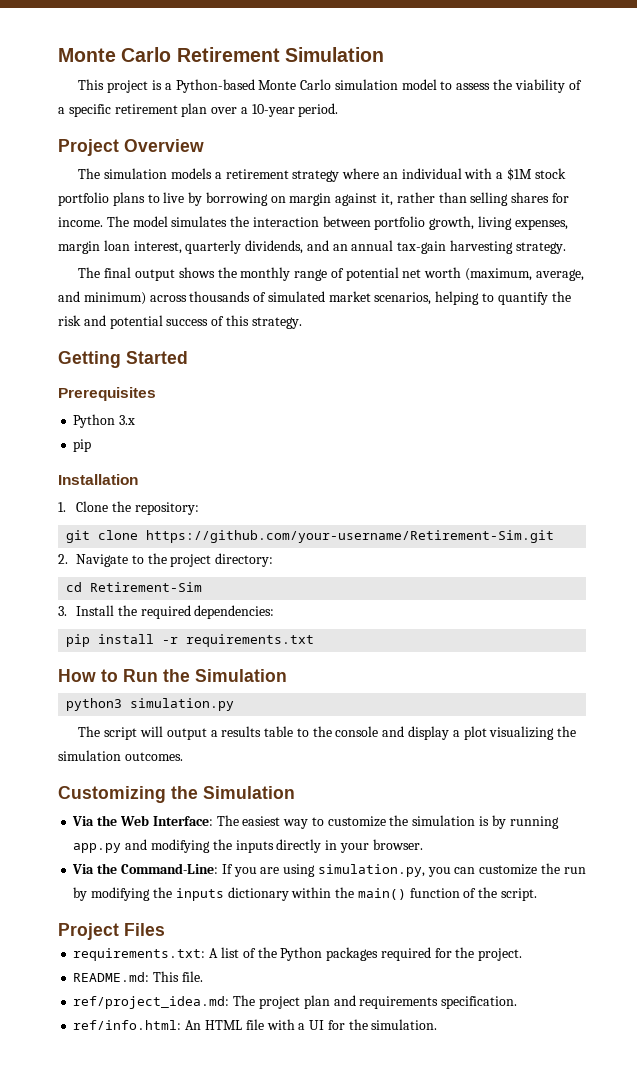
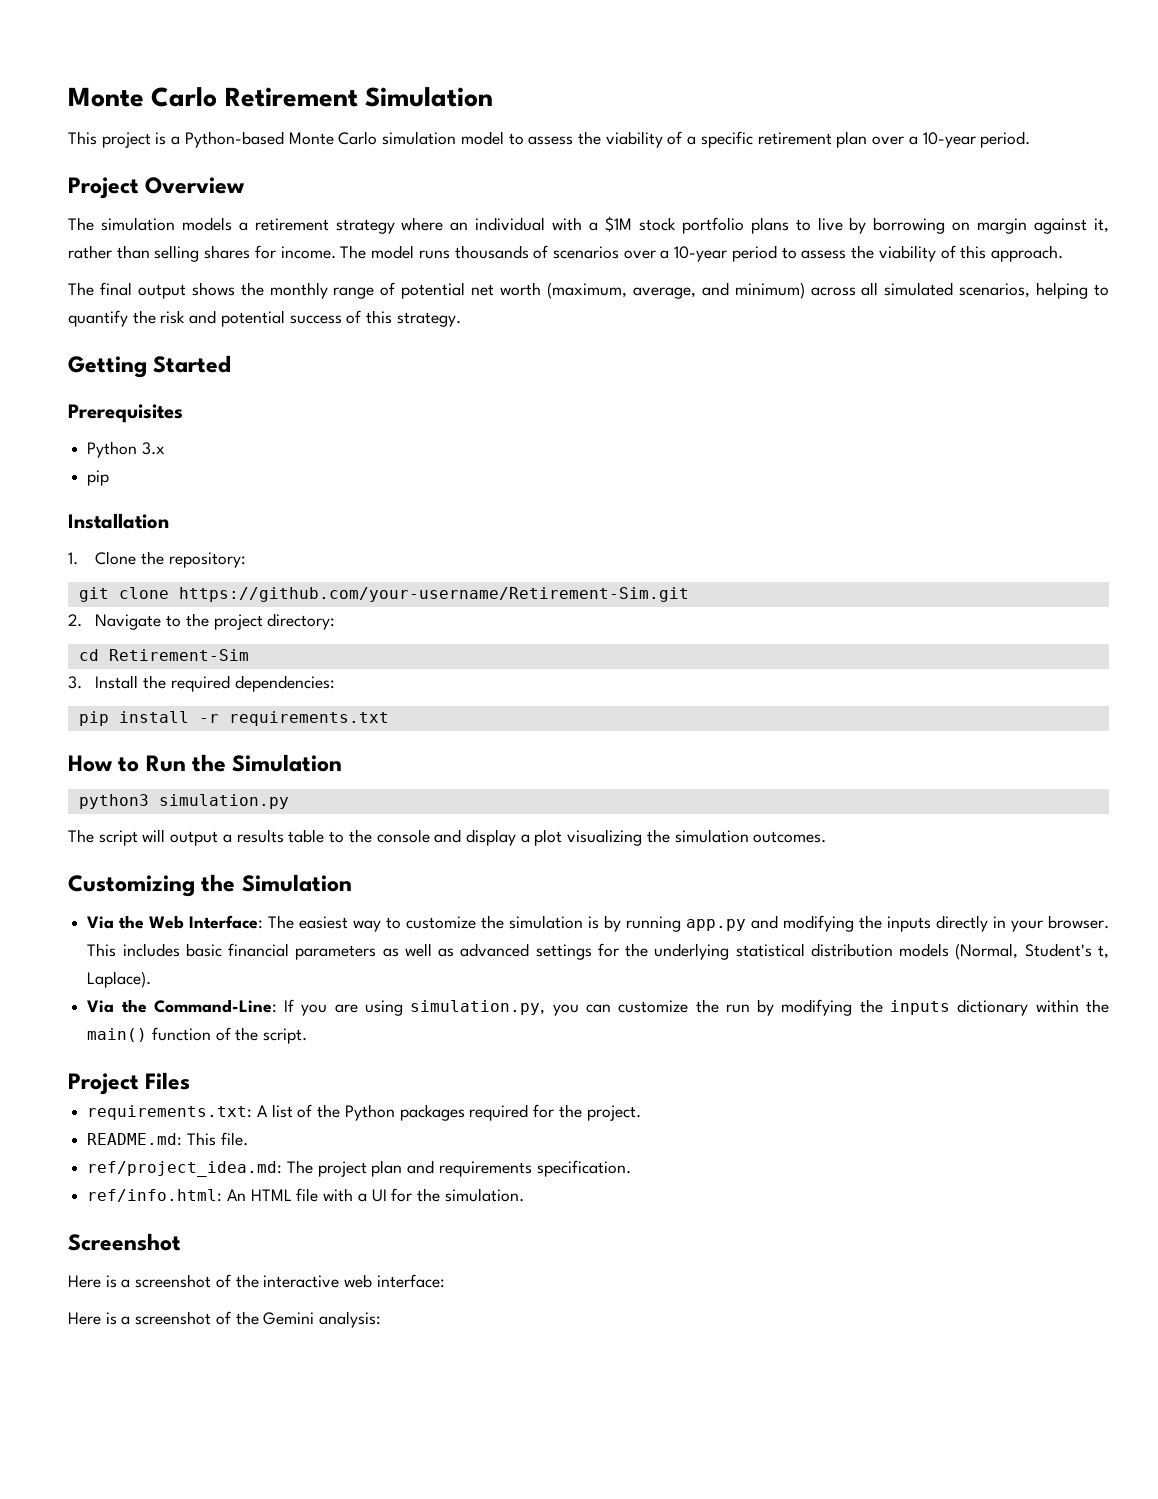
[171,216,568,230] [58,240,566,254] simulates the interaction between portfolio growth, living expenses, margin loan interest, quarterly dividends, and an annual tax-gain harvesting strategy. -> [418,245,1063,262] runs thousands of scenarios over a 10-year period to assess the viability of this approach.
[189,291,371,302] thousands of simulated market -> [861,282,954,296] all simulated
(423, 844) none -> [87,943,1110,960] [87,971,152,988] This includes basic financial parameters as well as advanced settings for the underlying statistical distribution models (Normal, Student's t, Laplace).
(438, 1024) none -> [68,1233,181,1251] [68,1274,445,1288] [68,1311,382,1328] // Screenshot // Here is a screenshot of the interactive web interface: // Here is a screenshot of the Gemini analysis:

